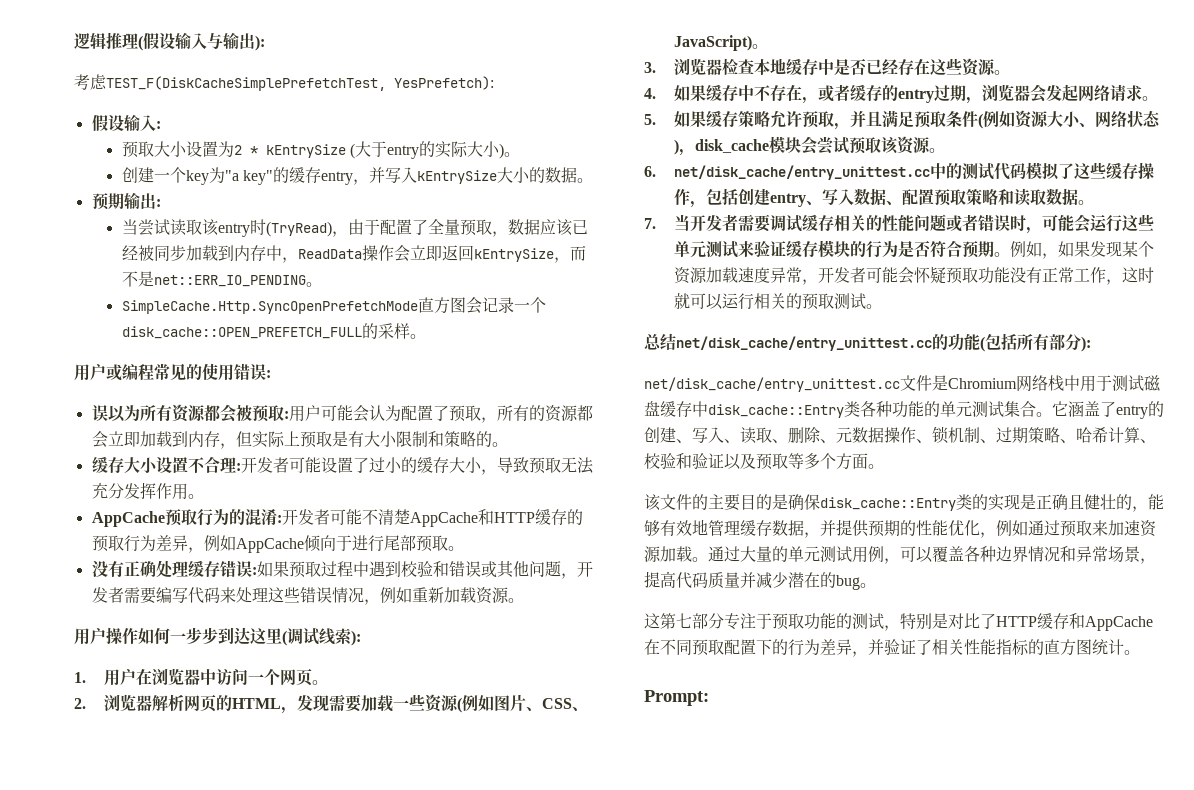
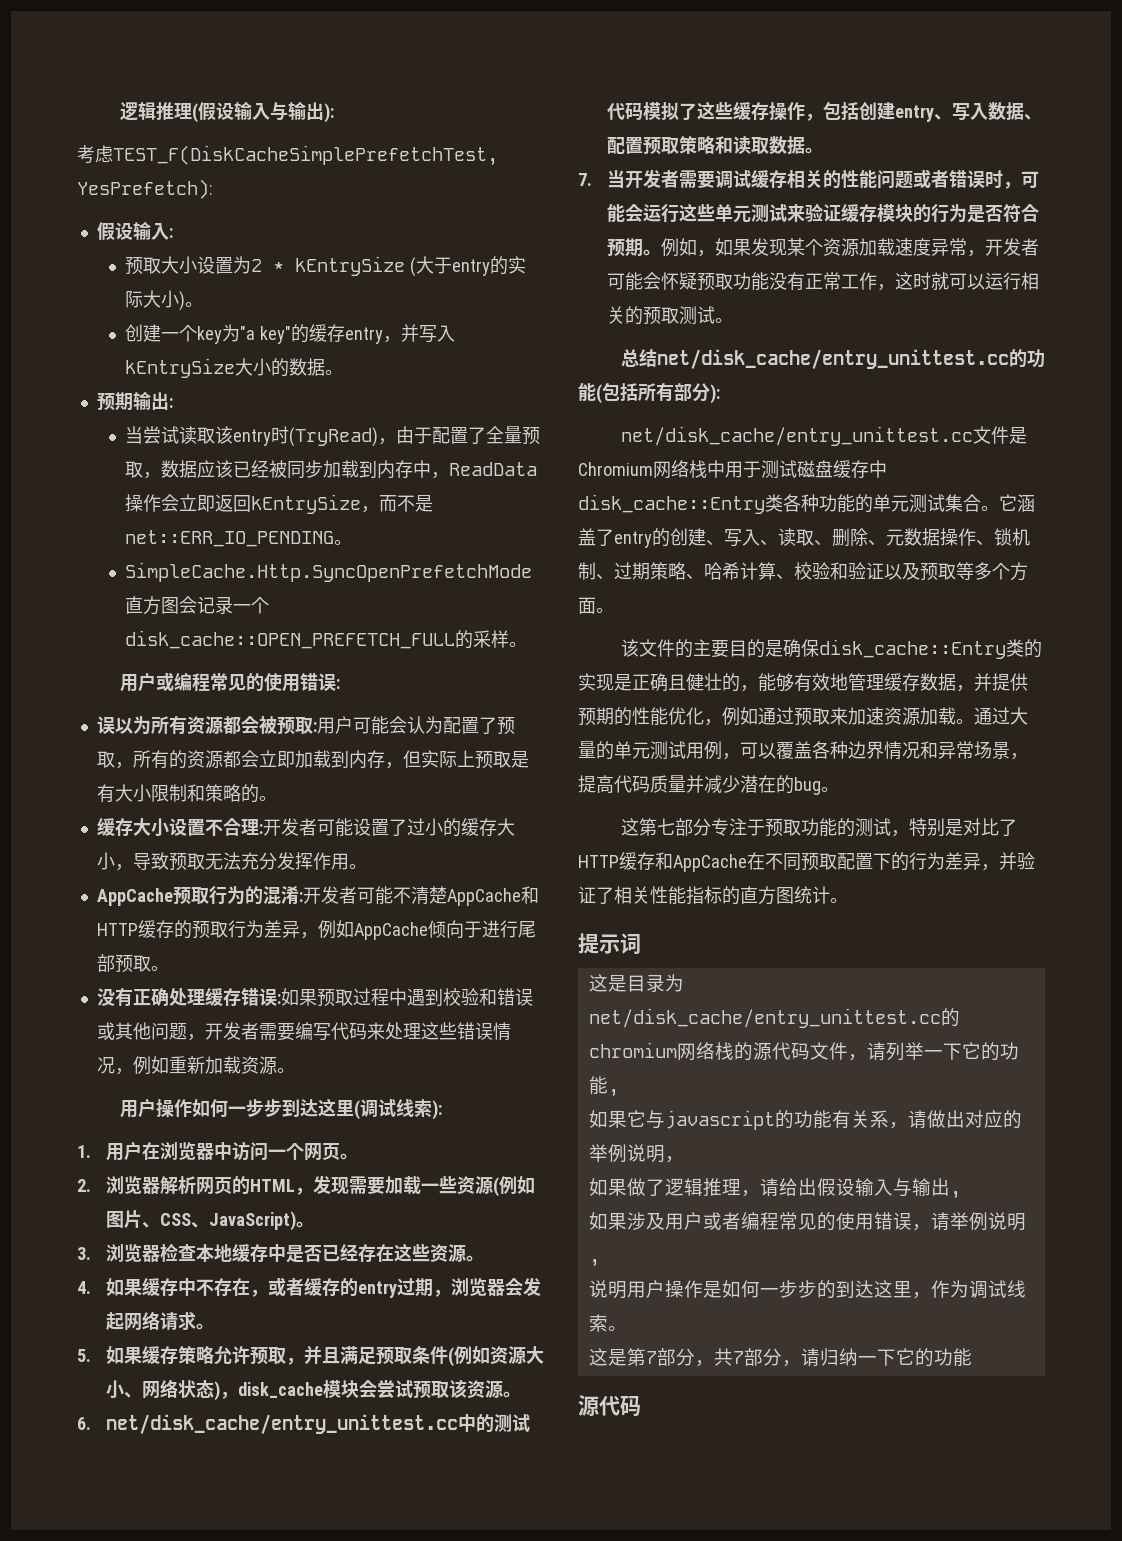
[644,690,709,706] Prompt: -> [578,933,641,954] [588,974,684,992] [588,1008,960,1028] [588,1042,1019,1061] [588,1076,619,1097] [588,1110,1022,1130] [588,1144,684,1163] [588,1178,961,1199] [588,1212,1026,1231] [588,1259,600,1267] [588,1280,1026,1299] [588,1314,627,1332] [588,1348,972,1367] [578,1395,641,1417] 提示词 // 这是目录为net/disk_cache/entry_unittest.cc的chromium网络栈的源代码文件，请列举一下它的功能, // 如果它与javascript的功能有关系，请做出对应的举例说明， // 如果做了逻辑推理，请给出假设输入与输出, // 如果涉及用户或者编程常见的使用错误，请举例说明, // 说明用户操作是如何一步步的到达这里，作为调试线索。 // 这是第7部分，共7部分，请归纳一下它的功能 // 源代码

